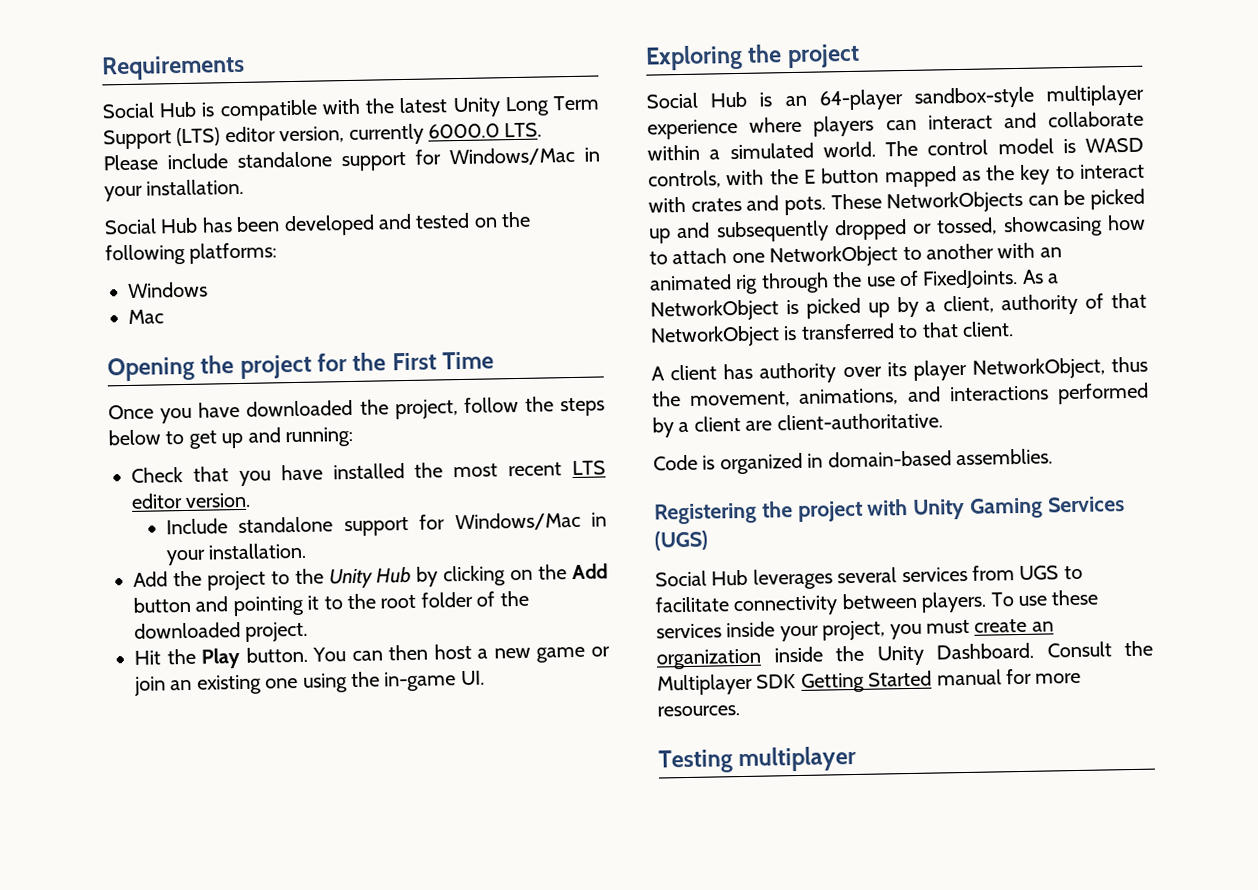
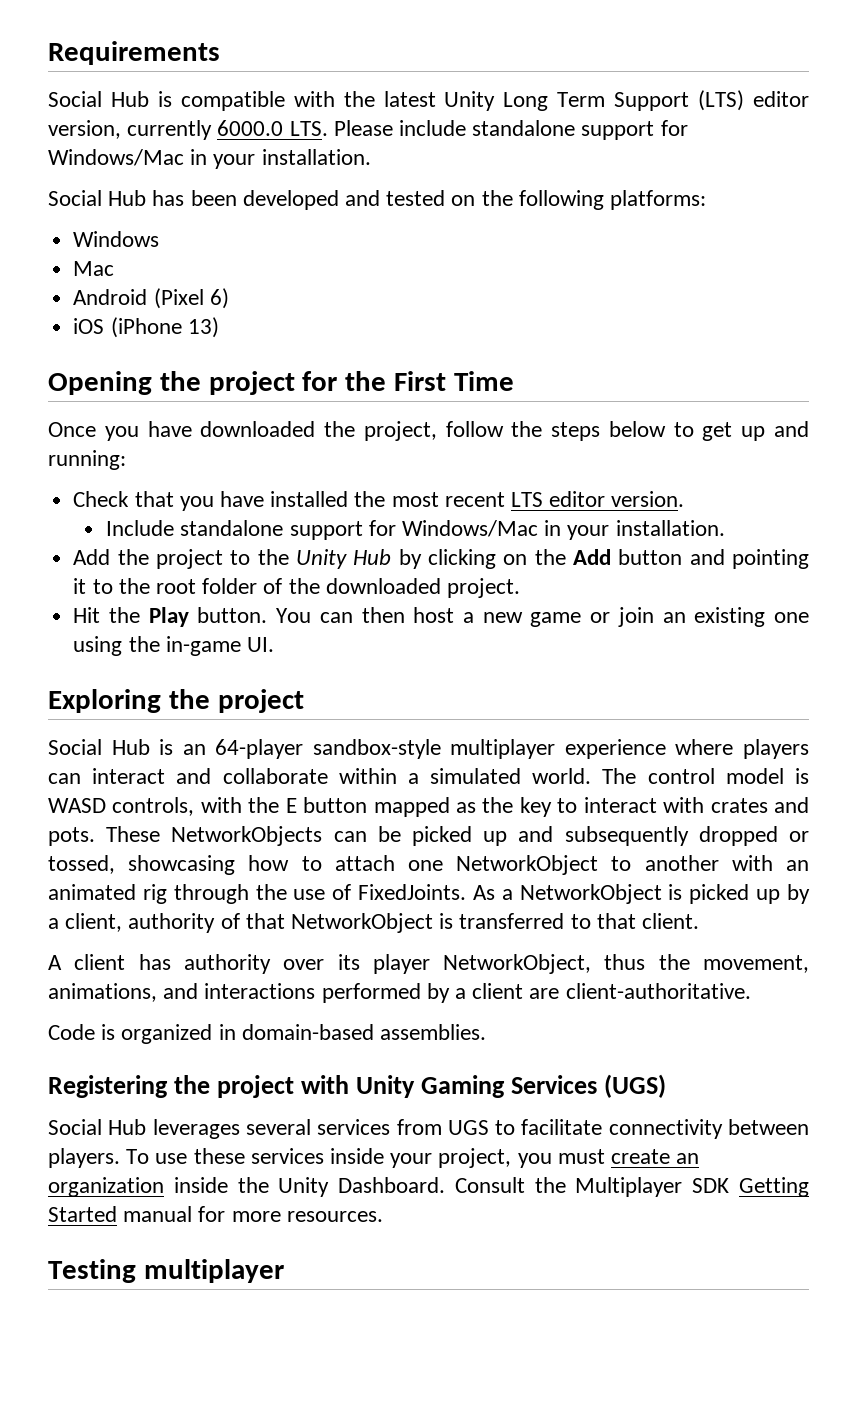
(164, 316) none -> [73,288,229,309] [73,317,219,338] // Android (Pixel 6) // iOS (iPhone 13)

